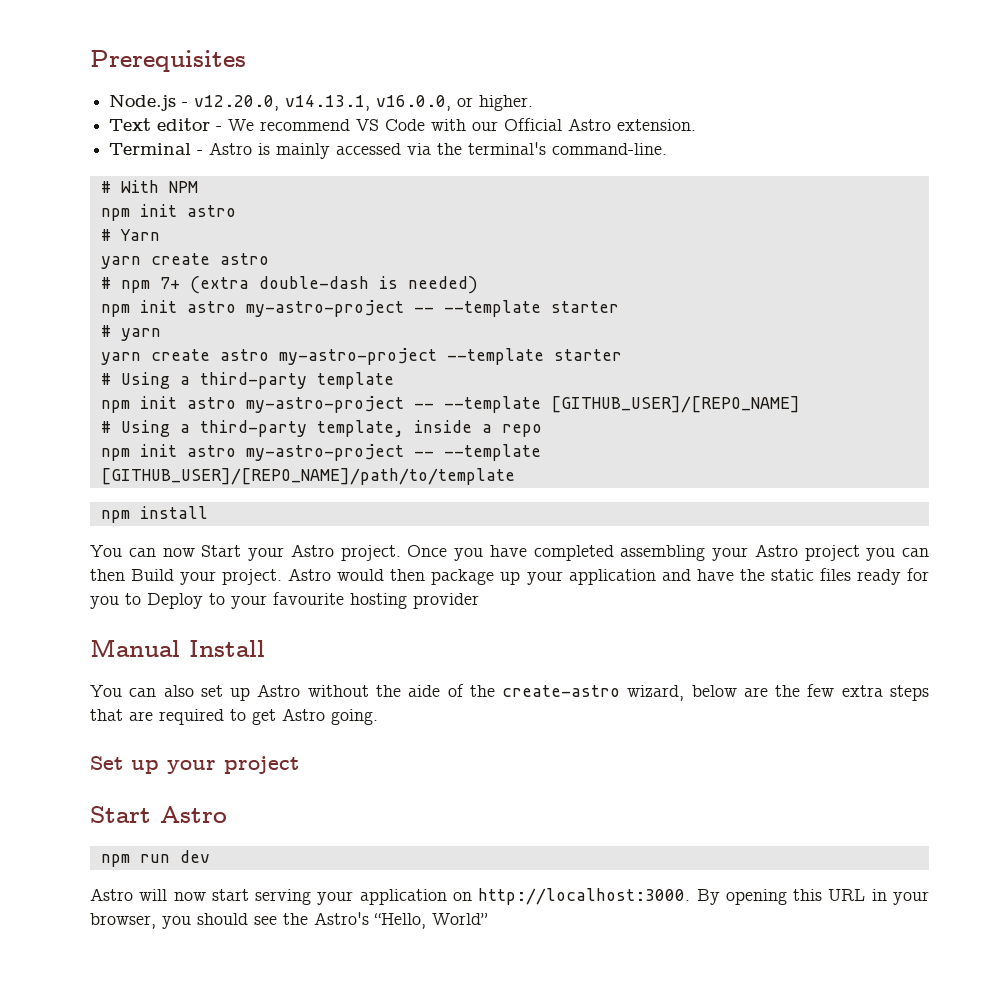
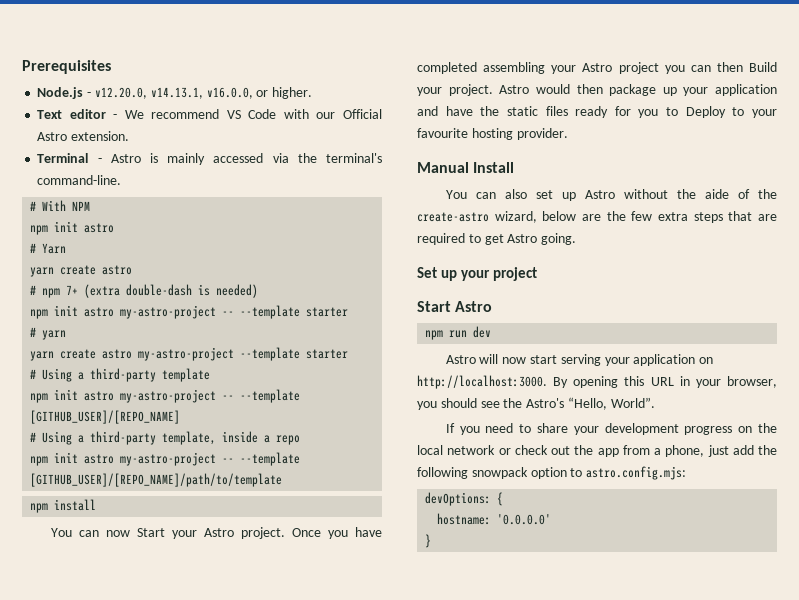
[413,593,479,609] provider -> [516,128,568,140] provider.
[432,913,488,925] World” -> [610,397,655,408] [445,423,777,435] [417,445,777,457] [417,466,687,480] [425,492,504,506] [437,513,552,525] [425,534,432,548] World”. // If you need to share your development progress on the local network or check out the app from a phone, just add the following snowpack option to astro.config.mjs: // devOptions: { // hostname: '0.0.0.0' // }

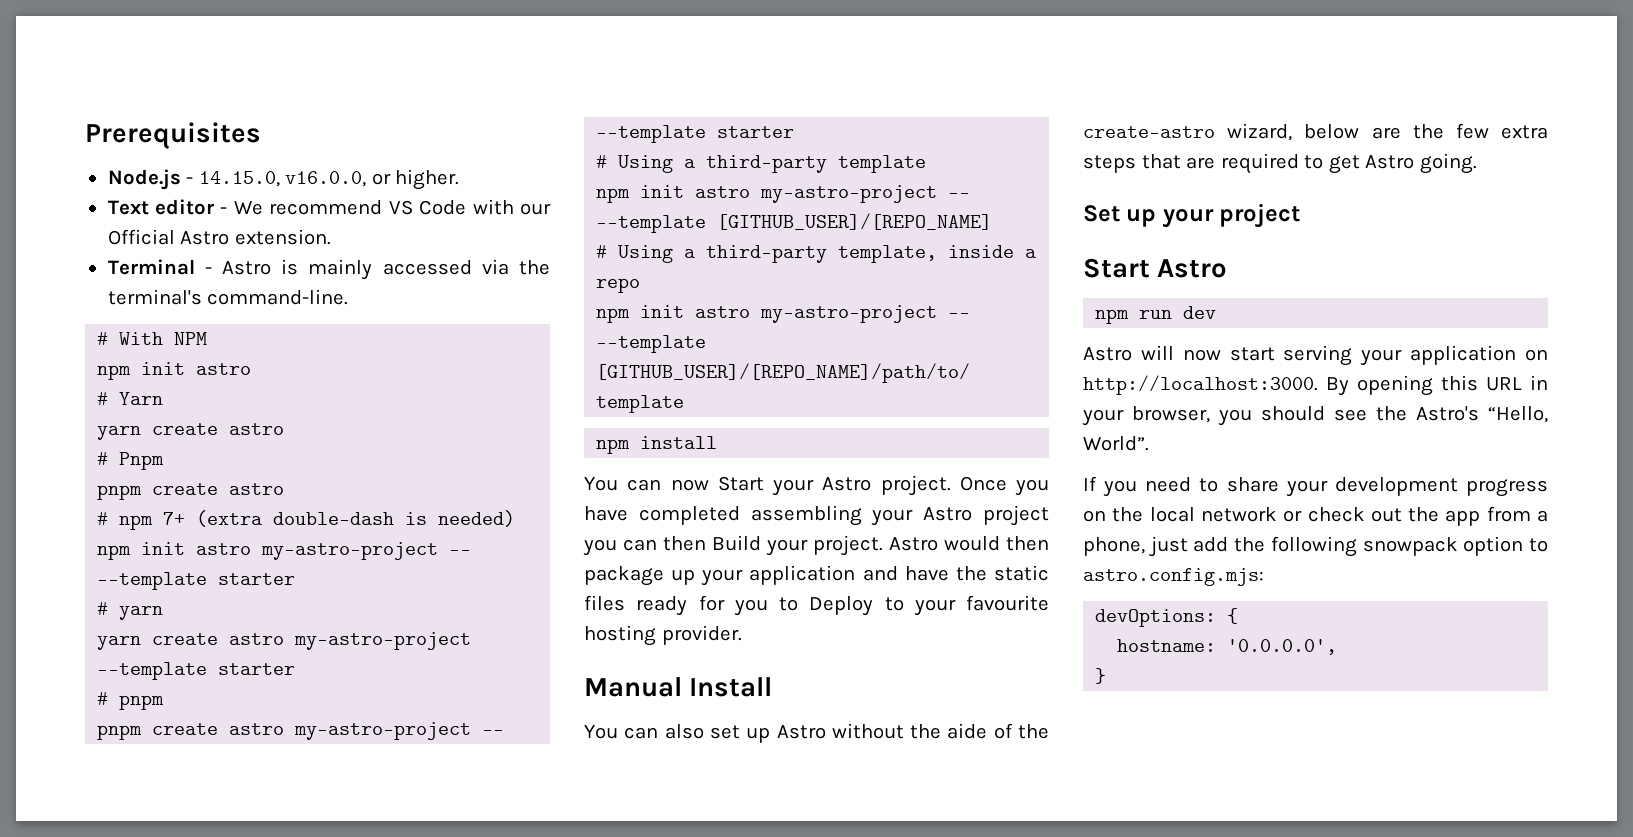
[94,87,203,99] v12.20.0, v14.13.1, -> [198,171,280,187] 14.15.0,
(133, 270) none -> [97,452,165,470] [97,483,285,500] // # Pnpm // pnpm create astro
(349, 354) none -> [97,692,165,710] [97,722,505,740] [596,125,795,143] // # pnpm // pnpm create astro my-astro-project -- --template starter
[497,514,552,525] '0.0.0.0' -> [1227,639,1338,655] '0.0.0.0',

